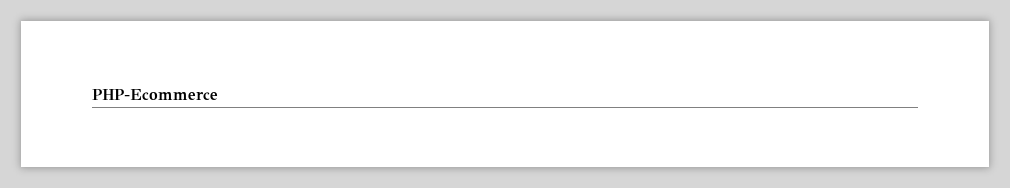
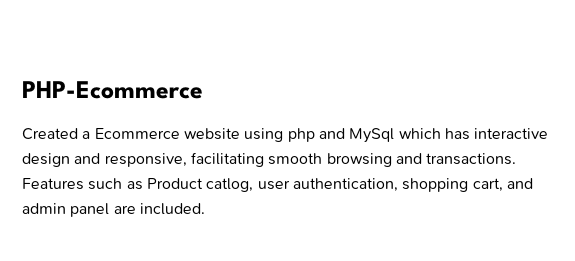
(218, 94) none -> [22,128,549,143] [22,152,517,167] [22,178,533,192] [22,203,205,217] // Created a Ecommerce website using php and MySql which has interactive design and responsive, facilitating smooth browsing and transactions. Features such as Product catlog, user authentication, shopping cart, and admin panel are included.

